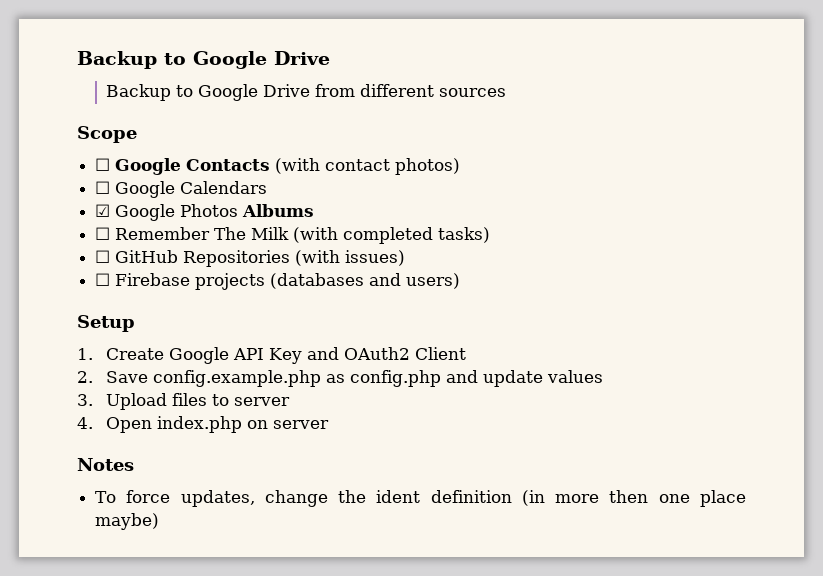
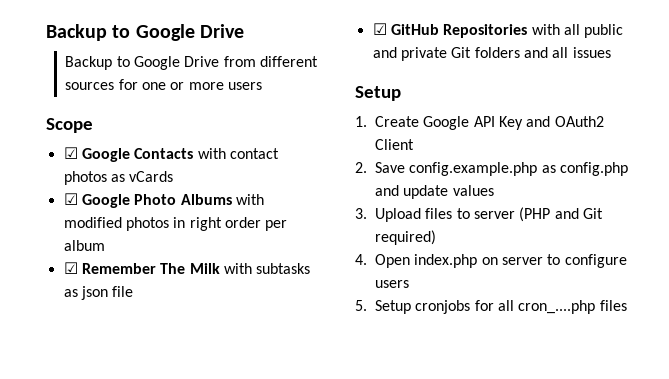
(507, 92) none -> [118,79,263,90] for one or more users
[95,158,111,171] ☐ -> [63,147,78,159] ☑
[275,158,461,175] [95,181,268,198] [95,204,239,221] (with contact photos) // ☐ Google Calendars // ☑ Google Photos -> [197,148,279,159] [63,171,174,185] [63,193,177,208] with contact photos as vCards // ☑ Google Photo
[95,227,491,244] [95,250,406,267] [95,273,461,290] // ☐ Remember The Milk (with completed tasks) // ☐ GitHub Repositories (with issues) // ☐ Firebase projects (databases and users) -> [235,194,264,205] [63,217,288,231] [63,240,105,251] [63,262,311,274] [63,286,134,300] [372,23,624,38] [372,47,611,61] with modified photos in right order per album // ☑ Remember The Milk with subtasks as json file // ☑ GitHub Repositories with all public and private Git folders and all issues
(291, 401) none -> [519,207,603,222] [375,230,436,245] (PHP and Git required)
[77,458,134,471] [95,490,746,507] [95,513,160,530] // Notes // To force updates, change the ident definition (in more then one place maybe) -> [547,254,627,268] [375,280,409,288] [355,300,627,314] to configure users // 5. Setup cronjobs for all cron_....php files

